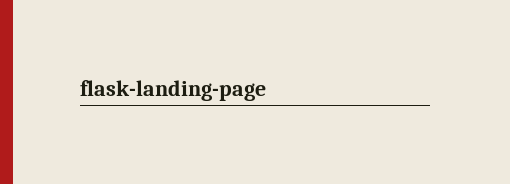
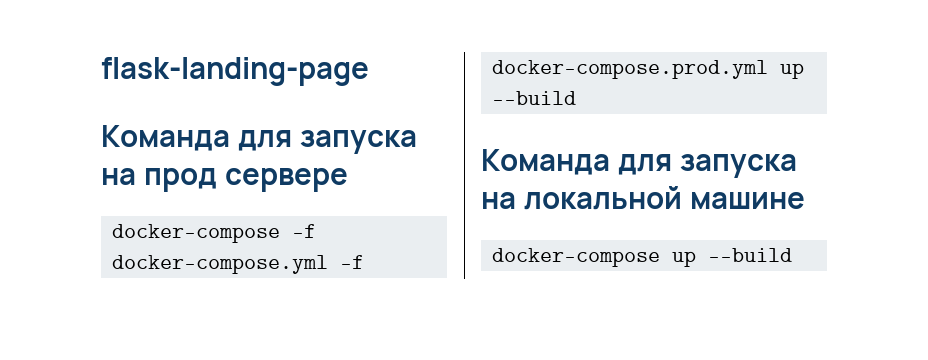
(266, 90) none -> [101,125,417,154] [101,168,348,192] [112,224,317,243] [112,255,365,274] [492,60,805,79] [492,91,577,105] [481,149,797,178] [481,186,805,210] [492,248,793,267] // Команда для запуска на прод сервере // docker-compose -f docker-compose.yml -f docker-compose.prod.yml up --build // Команда для запуска на локальной машине // docker-compose up --build

